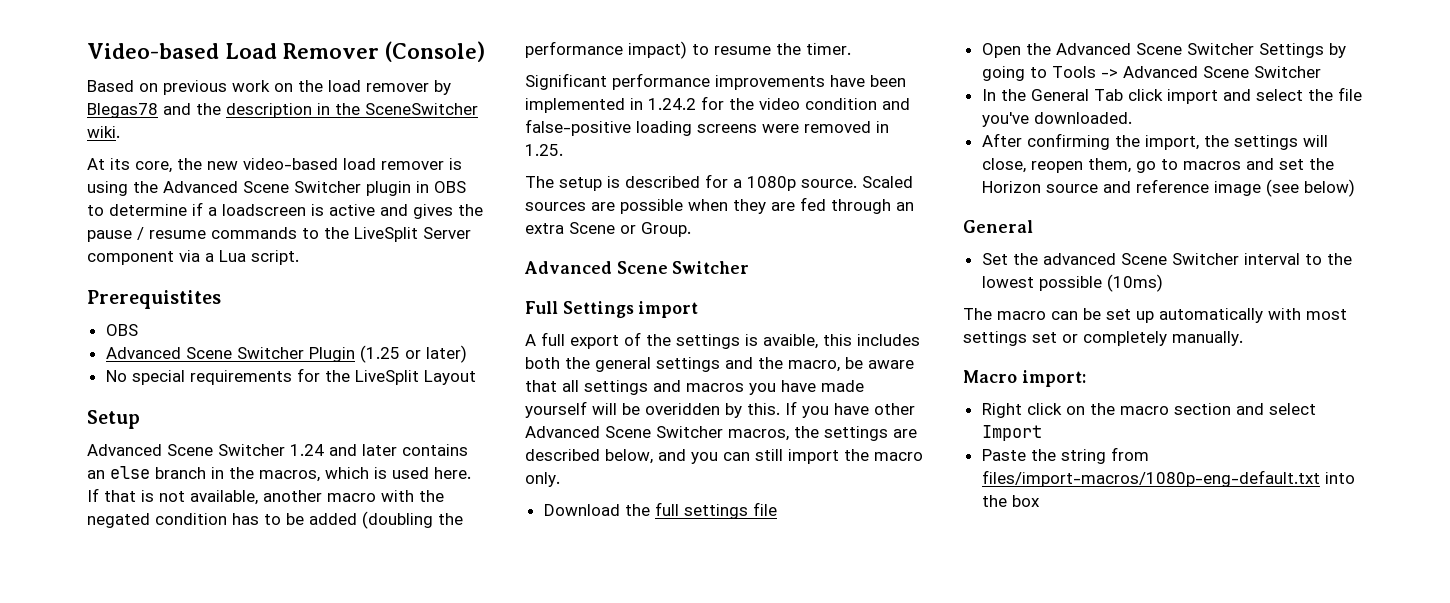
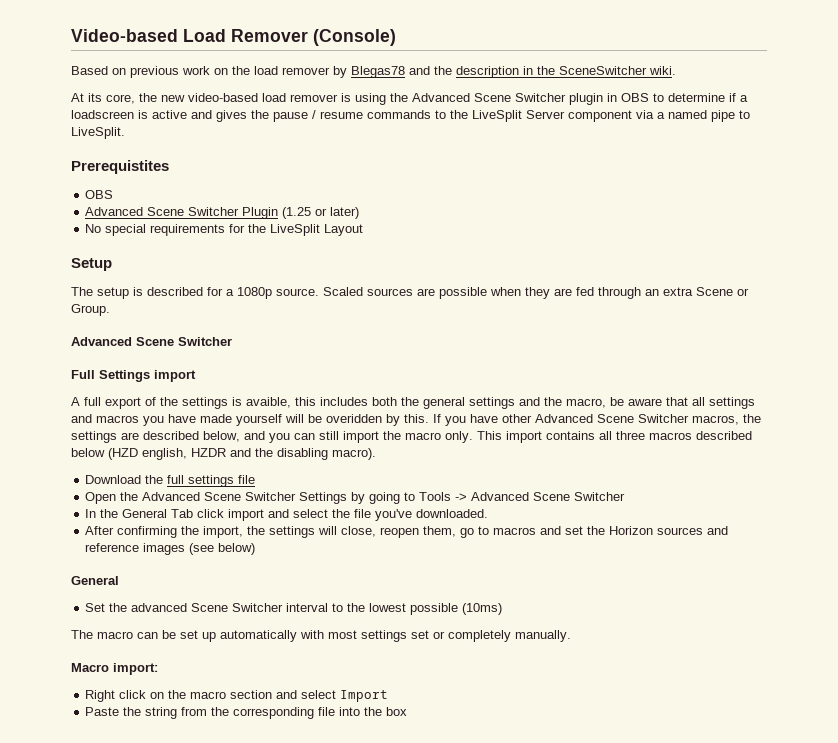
[219,250,299,265] Lua script. -> [668,110,750,122] [71,127,125,139] named pipe to LiveSplit.
[87,444,468,456] [87,466,471,482] [87,488,444,505] [87,511,463,529] [525,41,851,59] [525,73,906,90] [525,96,910,113] [525,119,889,136] [525,144,563,156] // Advanced Scene Switcher 1.24 and later contains an else branch in the macros, which is used here. If that is not available, another macro with the negated condition has to be added (doubling the performance impact) to resume the timer. // Significant performance improvements have been implemented in 1.24.2 for the video condition and false-positive loading screens were removed in 1.25. -> (112, 264) none
(560, 479) none -> [477,431,752,443] [71,448,376,460] This import contains all three macros described below (HZD english, HZDR and the disabling macro).
[1045,184,1098,193] source -> [657,527,704,535] sources
[1213,181,1261,196] image -> [143,543,186,555] images
[981,470,1320,487] files/import-macros/1080p-eng-default.txt -> [211,707,336,719] the corresponding file

